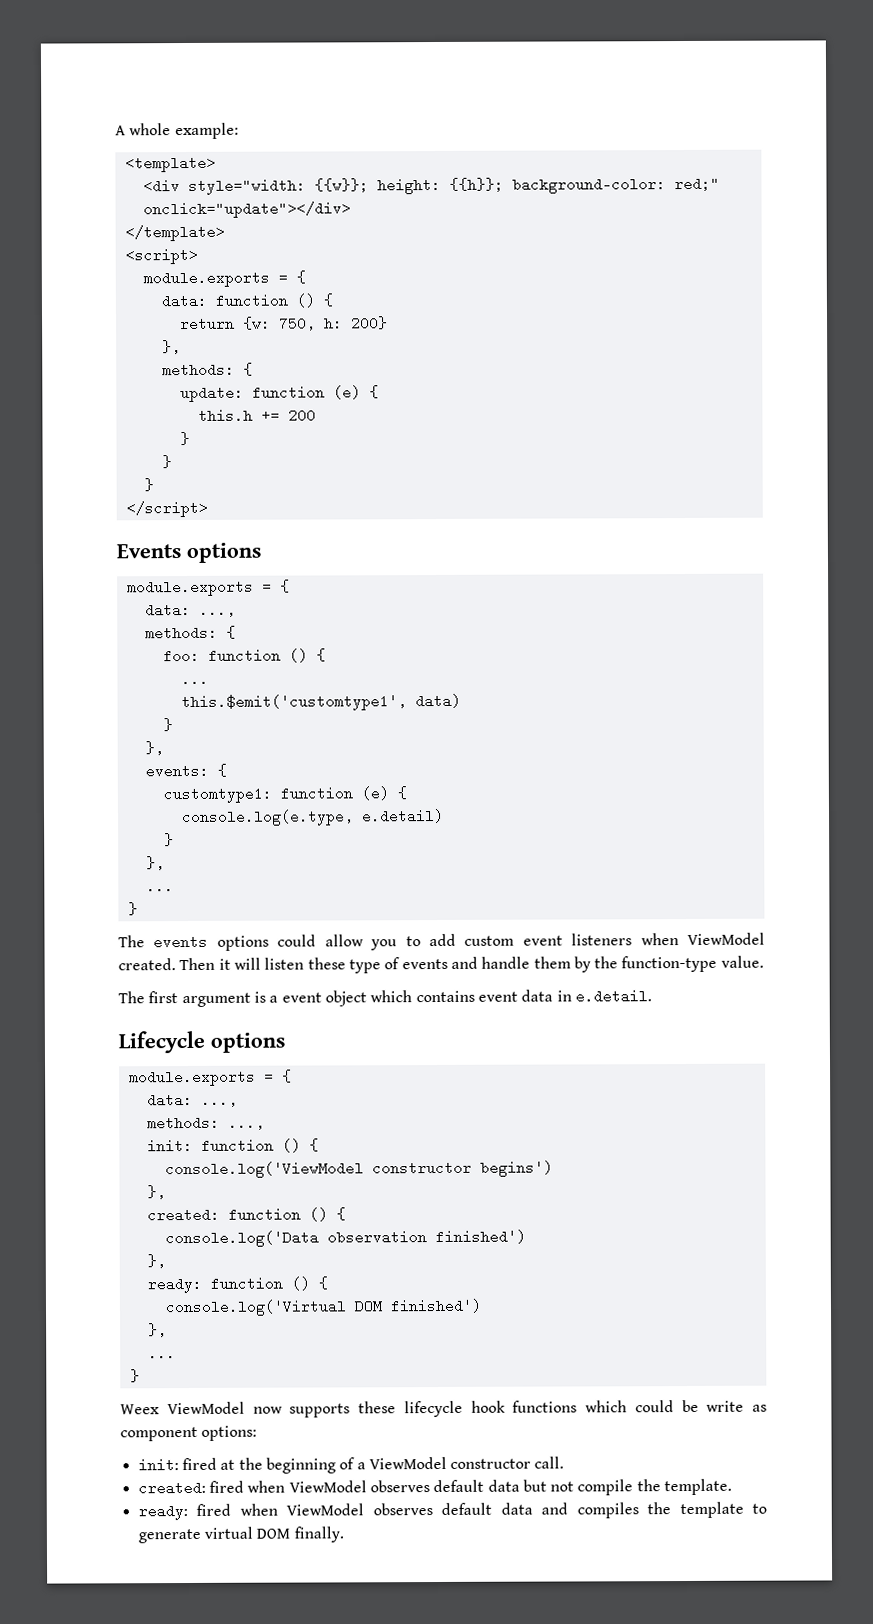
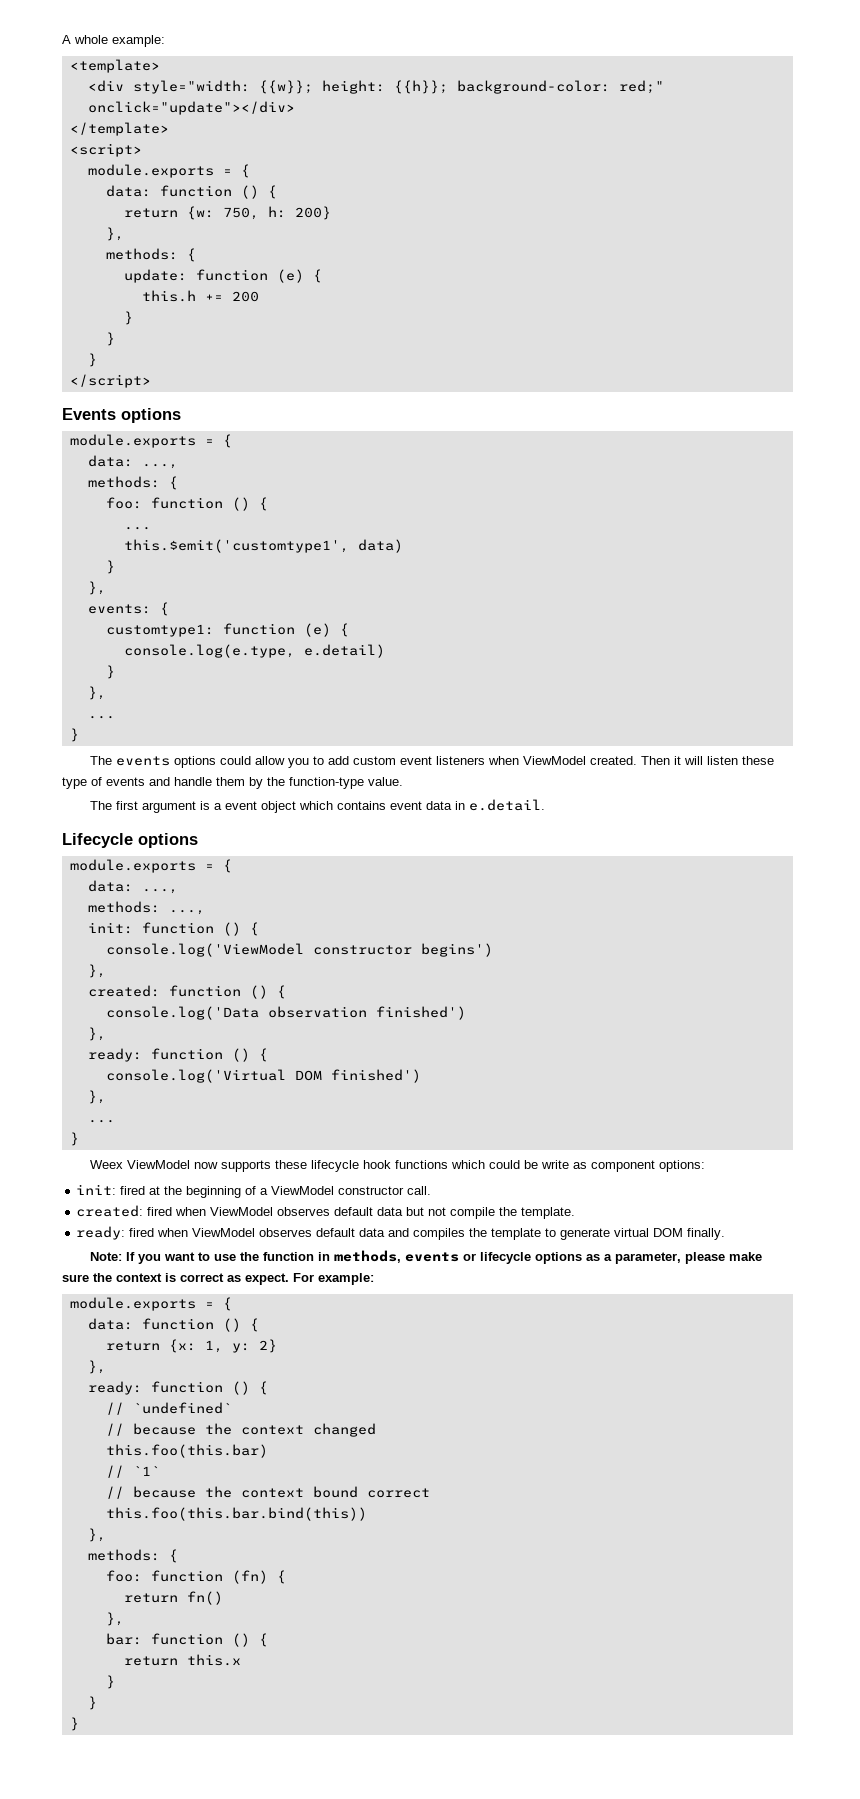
(344, 1534) none -> [90,1250,763,1264] [62,1273,374,1285] [69,1297,232,1311] [87,1318,259,1332] [105,1339,277,1353] [87,1360,106,1374] [87,1381,268,1395] [105,1402,232,1415] [105,1423,376,1437] [105,1444,268,1458] [105,1465,160,1478] [105,1486,430,1499] [105,1507,367,1521] [87,1528,106,1542] [87,1549,178,1563] [105,1570,286,1584] [123,1591,223,1605] [105,1612,124,1626] [105,1633,268,1647] [123,1654,241,1666] [105,1675,115,1689] [87,1696,97,1710] [69,1717,79,1731] // Note: If you want to use the function in methods, events or lifecycle options as a parameter, please make sure the context is correct as expect. For example: // module.exports = { // data: function () { // return {x: 1, y: 2} // }, // ready: function () { // // `undefined` // // because the context changed // this.foo(this.bar) // // `1` // // because the context bound correct // this.foo(this.bar.bind(this)) // }, // methods: { // foo: function (fn) { // return fn() // }, // bar: function () { // return this.x // } // } // }

